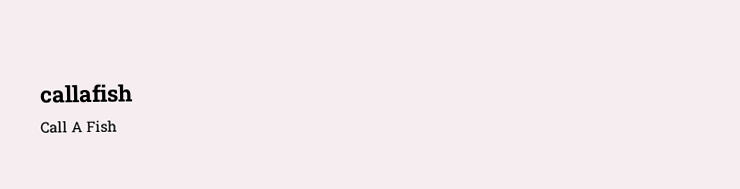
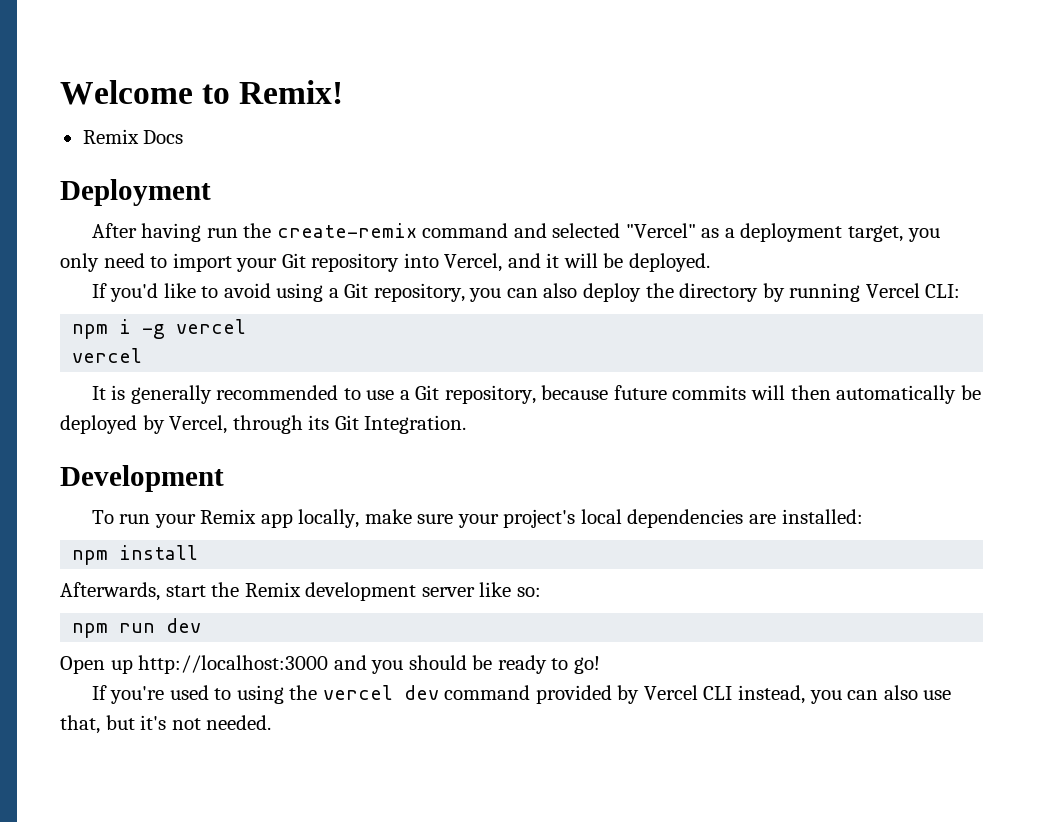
[39,83,133,104] [40,119,117,134] callafish // Call A Fish -> [60,80,344,105] [82,129,184,144] [60,179,211,206] [91,223,940,242] [60,253,710,272] [91,283,961,302] [72,319,247,339] [72,348,143,363] [91,385,981,404] [60,415,467,434] [60,465,224,492] [91,509,863,528] [72,545,199,565] [60,582,541,601] [72,618,202,638] [60,655,600,674] [91,685,952,704] [60,715,272,734] Welcome to Remix! // Remix Docs // Deployment // After having run the create-remix command and selected "Vercel" as a deployment target, you only need to import your Git repository into Vercel, and it will be deployed. // If you'd like to avoid using a Git repository, you can also deploy the directory by running Vercel CLI: // npm i -g vercel // vercel // It is generally recommended to use a Git repository, because future commits will then automatically be deployed by Vercel, through its Git Integration. // Development // To run your Remix app locally, make sure your project's local dependencies are installed: // npm install // Afterwards, start the Remix development server like so: // npm run dev // Open up http://localhost:3000 and you should be ready to go! // If you're used to using the vercel dev command provided by Vercel CLI instead, you can also use that, but it's not needed.

